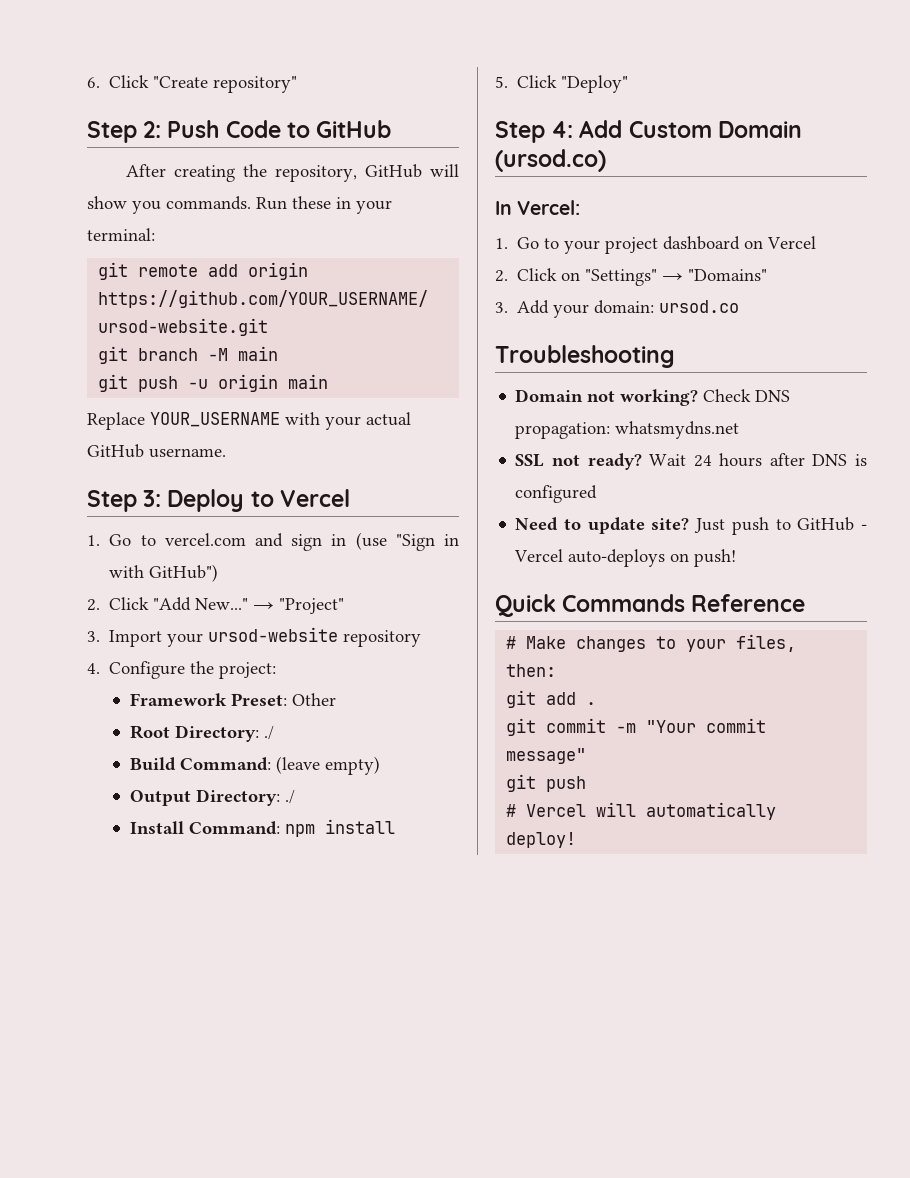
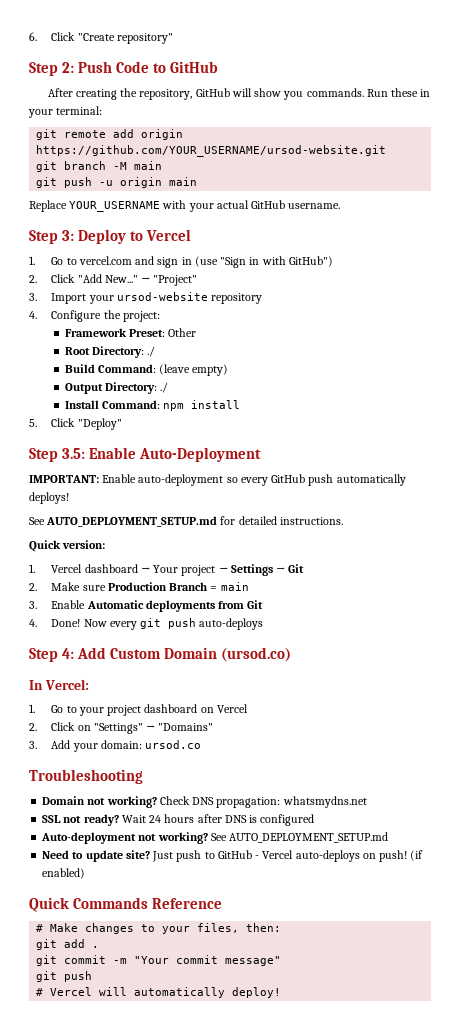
(629, 84) none -> [29,447,262,462] [29,474,406,486] [29,492,69,504] [29,516,343,527] [29,540,106,552] [29,564,305,576] [29,582,249,591] [29,600,264,612] [29,618,264,630] // Step 3.5: Enable Auto-Deployment // IMPORTANT: Enable auto-deployment so every GitHub push automatically deploys! // See AUTO_DEPLOYMENT_SETUP.md for detailed instructions. // Quick version: // 1. Vercel dashboard → Your project → Settings → Git // 2. Make sure Production Branch = main // 3. Enable Automatic deployments from Git // 4. Done! Now every git push auto-deploys
(598, 494) none -> [41,832,389,844] // Auto-deployment not working? See AUTO_DEPLOYMENT_SETUP.md
(737, 558) none -> [410,850,424,861] [42,868,86,879] (if enabled)

